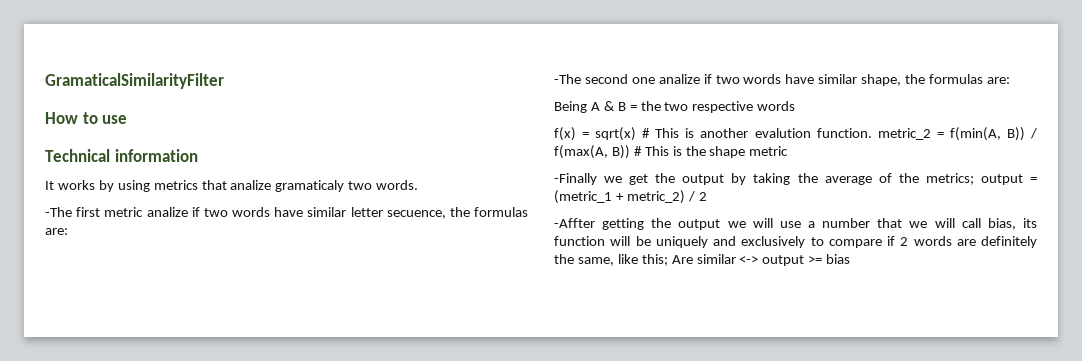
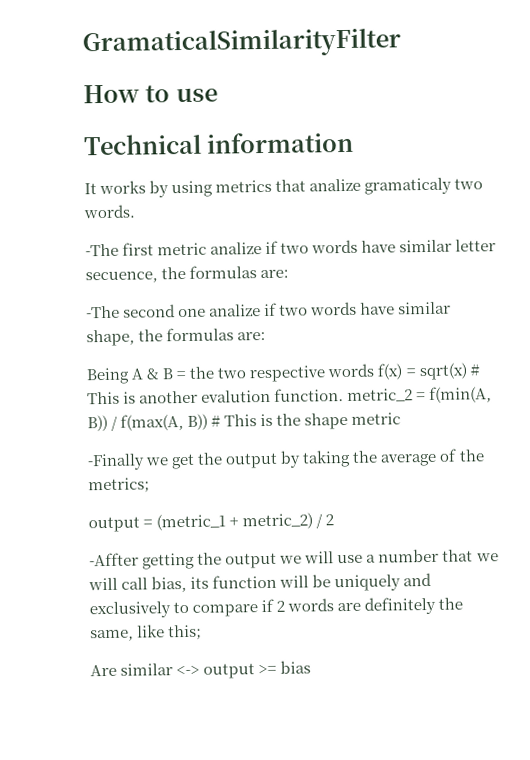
(796, 106) // -> (375, 370) none
(974, 179) none -> (150, 485) //
(668, 260) none -> (203, 632) //

